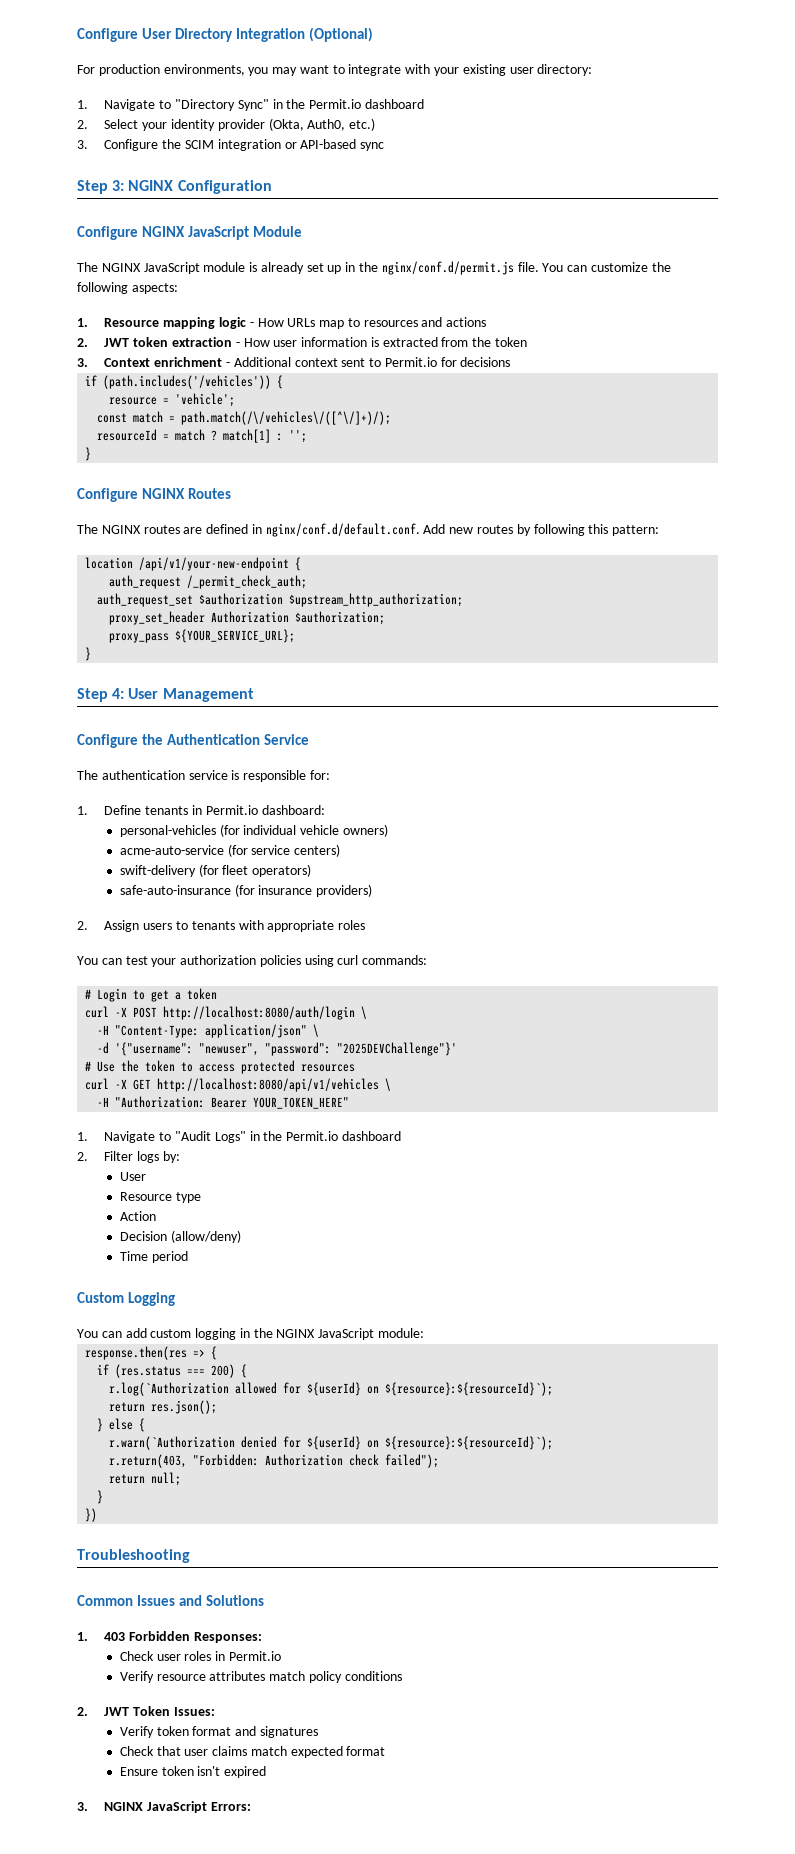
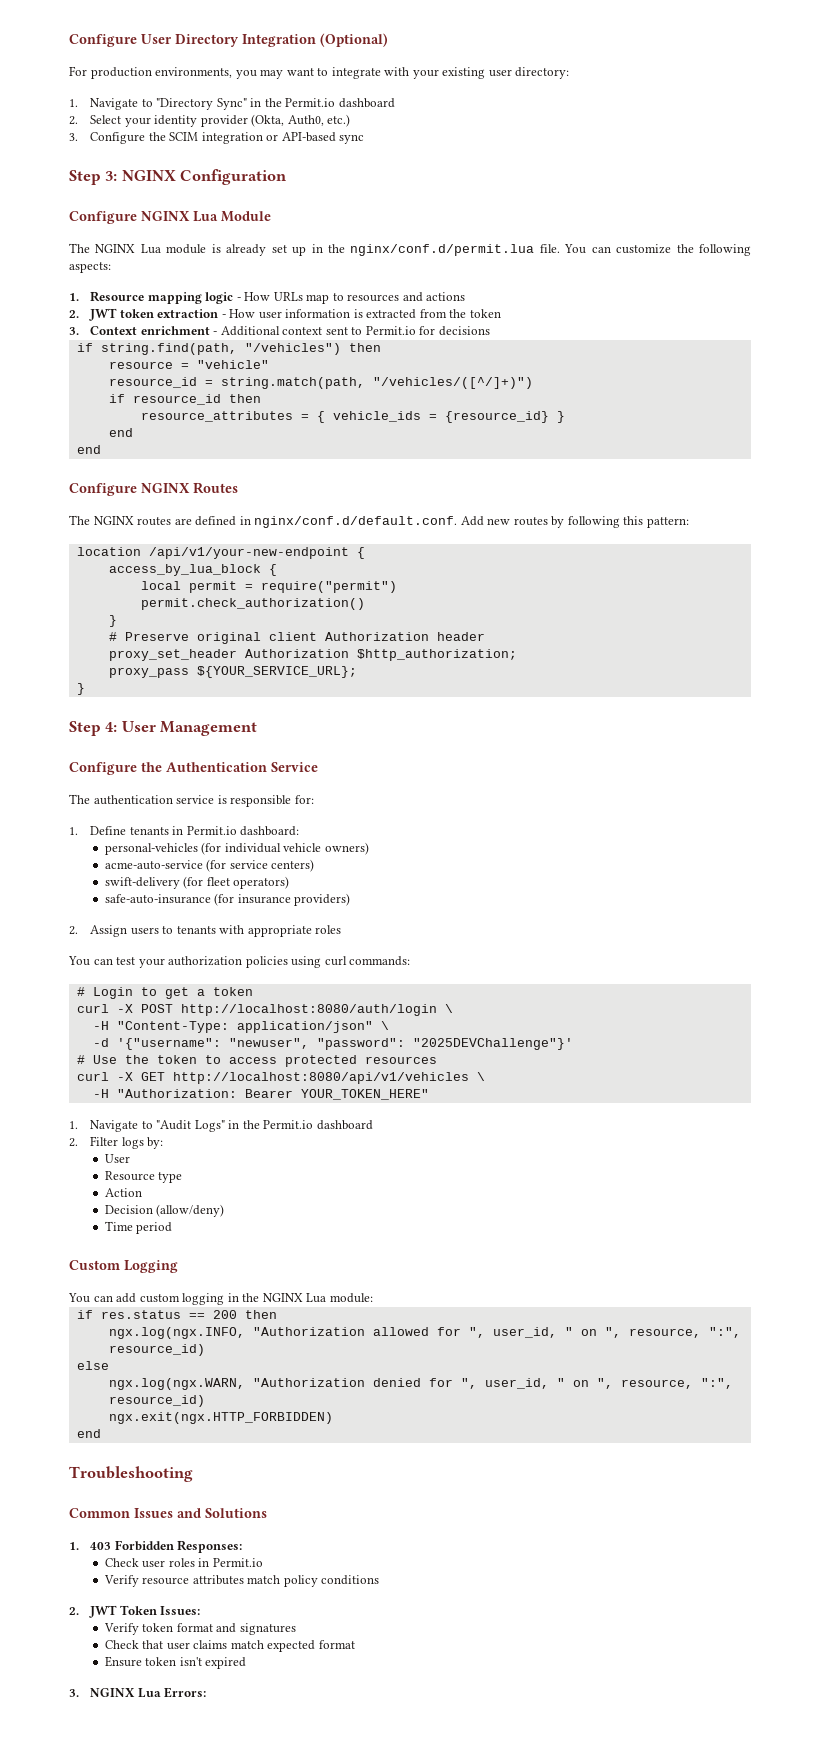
[187,226,249,240] JavaScript -> [193,211,218,222] Lua
[143,262,200,274] JavaScript -> [140,244,161,254] Lua
[381,261,514,275] nginx/conf.d/permit.js -> [350,244,535,256] nginx/conf.d/permit.lua
[103,375,284,389] (path.includes('/vehicles')) { -> [100,343,381,355] string.find(path, "/vehicles") then
[175,393,236,407] [97,411,392,425] [97,429,308,443] [85,447,92,461] 'vehicle'; // const match = path.match(/\/vehicles\/([^\/]+)/); // resourceId = match ? match[1] : ''; // } -> [196,360,269,369] [108,377,533,389] [108,394,261,405] [140,411,565,423] [108,428,133,437] [76,445,101,454] "vehicle" // resource_id = string.match(path, "/vehicles/([^/]+)") // if resource_id then // resource_attributes = { vehicle_ids = {resource_id} } // end // end
[109,575,308,589] [97,593,464,607] auth_request /_permit_check_auth; // auth_request_set $authorization $upstream_http_authorization; -> [108,564,277,576] [140,581,397,593] [140,598,365,610] [108,615,117,627] [108,632,485,644] access_by_lua_block { // local permit = require("permit") // permit.check_authorization() // } // # Preserve original client Authorization header
[295,611,386,625] $authorization; -> [356,649,517,661] $http_authorization;
[318,1328,375,1340] JavaScript -> [306,1293,327,1303] Lua
[85,1346,218,1360] [97,1364,248,1378] [109,1382,554,1396] [109,1400,218,1414] [97,1418,146,1432] [109,1436,554,1450] [109,1454,440,1468] [109,1472,182,1486] [97,1490,104,1504] [85,1508,98,1522] response.then(res => { // if (res.status === 200) { // r.log(`Authorization allowed for ${userId} on ${resource}:${resourceId}`); // return res.json(); // } else { // r.warn(`Authorization denied for ${userId} on ${resource}:${resourceId}`); // r.return(403, "Forbidden: Authorization check failed"); // return null; // } // }) -> [76,1310,277,1319] [108,1327,741,1339] [108,1344,205,1356] [76,1361,109,1370] [108,1378,733,1390] [108,1395,205,1407] [108,1412,333,1424] [76,1429,101,1438] if res.status == 200 then // ngx.log(ngx.INFO, "Authorization allowed for ", user_id, " on ", resource, ":", resource_id) // else // ngx.log(ngx.WARN, "Authorization denied for ", user_id, " on ", resource, ":", resource_id) // ngx.exit(ngx.HTTP_FORBIDDEN) // end
[147,1801,208,1813] JavaScript -> [137,1688,161,1698] Lua

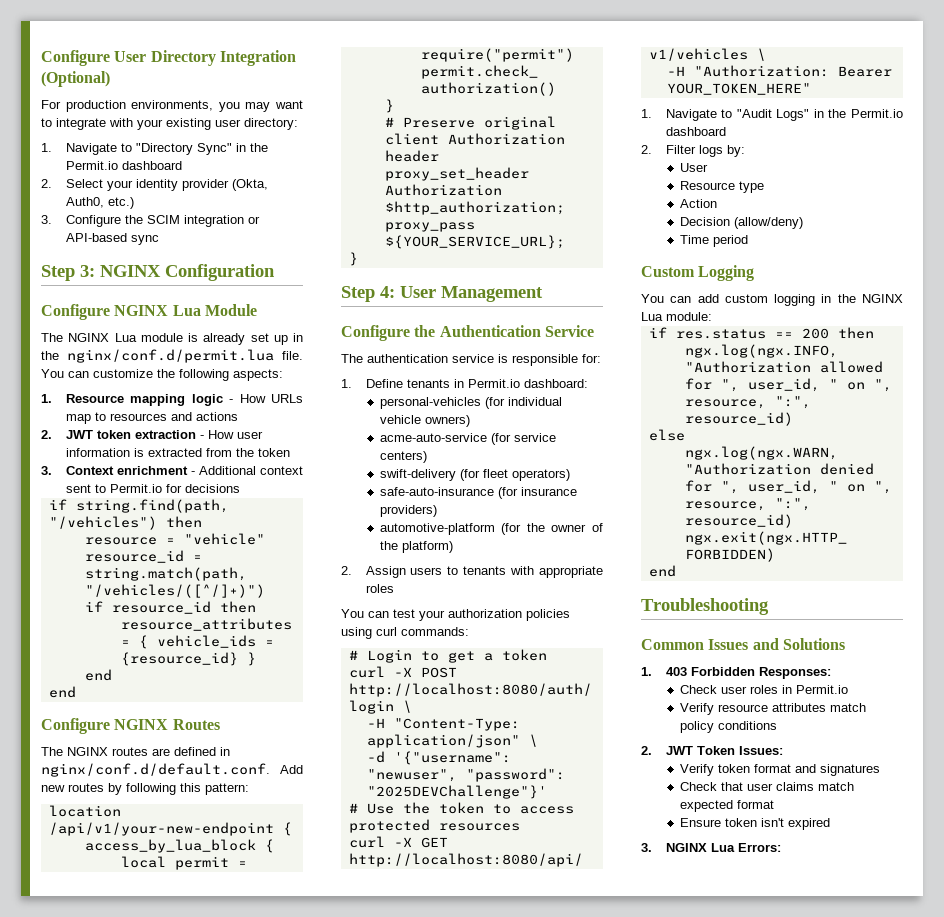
(351, 899) none -> [379,523,603,535] [379,541,453,553] // automotive-platform (for the owner of the platform)

